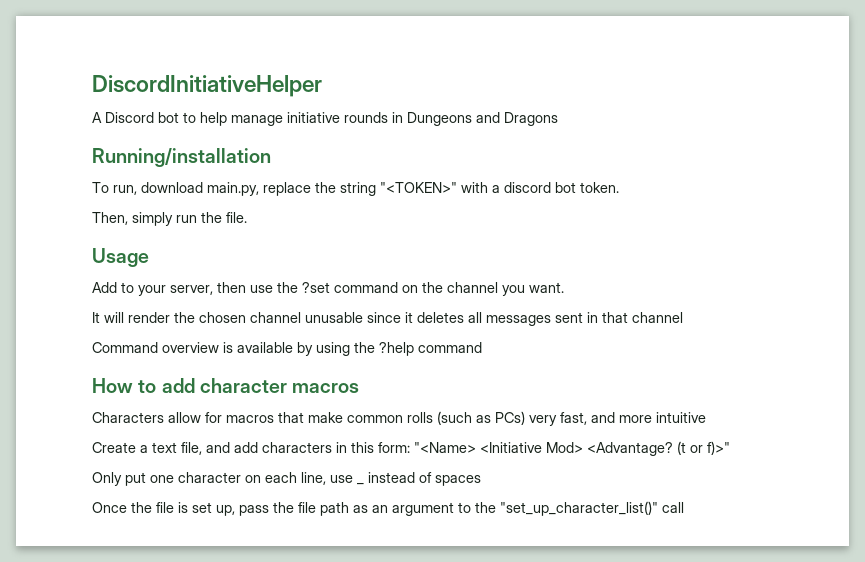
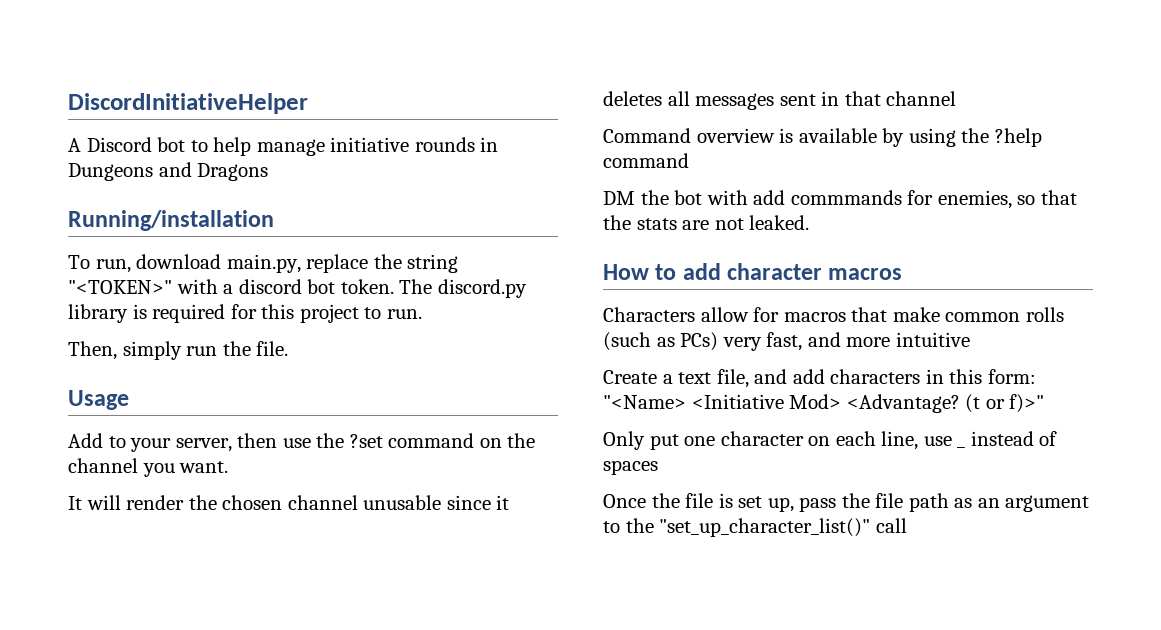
(619, 187) none -> [399,279,527,298] [68,304,422,323] The discord.py library is required for this project to run.
(482, 347) none -> [603,190,1077,209] [603,215,810,230] // DM the bot with add commmands for enemies, so that the stats are not leaked.

